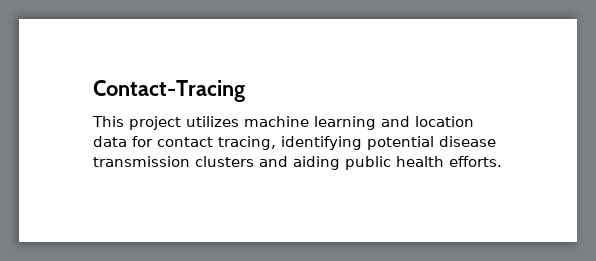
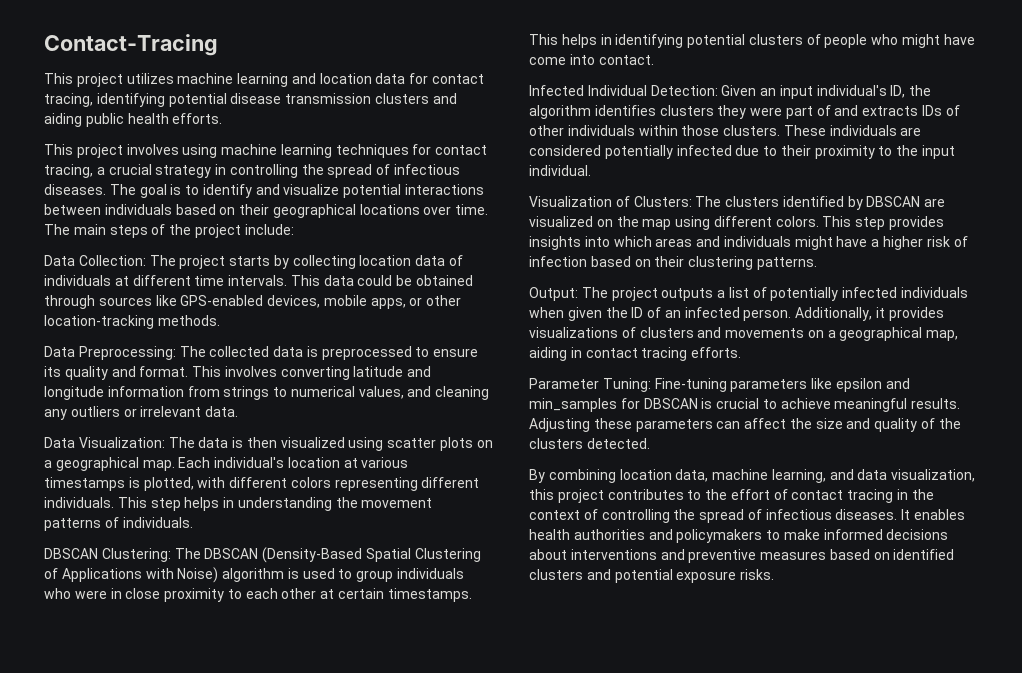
(502, 161) none -> [44,144,488,158] [44,164,461,178] [44,184,485,198] [44,204,489,218] [44,224,294,238] [44,255,464,269] [44,275,474,286] [44,295,462,309] [44,315,220,329] [44,346,479,360] [44,366,432,380] [44,386,490,400] [44,406,239,420] [44,437,493,451] [44,457,409,471] [44,477,480,491] [44,497,433,511] [44,517,193,531] [44,547,481,563] [44,567,465,583] [44,588,472,602] [529,34,975,48] [529,54,654,65] [529,85,932,99] [529,105,960,119] [529,125,922,136] [529,145,956,159] [529,165,591,176] [529,196,946,210] [529,216,945,230] [529,236,968,250] [529,256,817,270] [529,287,969,301] [529,307,944,321] [529,327,959,341] [529,347,742,361] [529,378,910,392] [529,398,961,412] [529,418,961,432] [529,438,650,449] [529,469,976,483] [529,489,934,503] [529,509,966,523] [529,529,949,543] [529,549,955,563] [529,569,775,583] // This project involves using machine learning techniques for contact tracing, a crucial strategy in controlling the spread of infectious diseases. The goal is to identify and visualize potential interactions between individuals based on their geographical locations over time. The main steps of the project include: // Data Collection: The project starts by collecting location data of individuals at different time intervals. This data could be obtained through sources like GPS-enabled devices, mobile apps, or other location-tracking methods. // Data Preprocessing: The collected data is preprocessed to ensure its quality and format. This involves converting latitude and longitude information from strings to numerical values, and cleaning any outliers or irrelevant data. // Data Visualization: The data is then visualized using scatter plots on a geographical map. Each individual's location at various timestamps is plotted, with different colors representing different individuals. This step helps in understanding the movement patterns of individuals. // DBSCAN Clustering: The DBSCAN (Density-Based Spatial Clustering of Applications with Noise) algorithm is used to group individuals who were in close proximity to each other at certain timestamps. This helps in identifying potential clusters of people who might have come into contact. // Infected Individual Detection: Given an input individual's ID, the algorithm identifies clusters they were part of and extracts IDs of other individuals within those clusters. These individuals are considered potentially infected due to their proximity to the input individual. // Visualization of Clusters: The clusters identified by DBSCAN are visualized on the map using different colors. This step provides insights into which areas and individuals might have a higher risk of infection based on their clustering patterns. // Output: The project outputs a list of potentially infected individuals when given the ID of an infected person. Additionally, it provides visualizations of clusters and movements on a geographical map, aiding in contact tracing efforts. // Parameter Tuning: Fine-tuning parameters like epsilon and min_samples for DBSCAN is crucial to achieve meaningful results. Adjusting these parameters can affect the size and quality of the clusters detected. // By combining location data, machine learning, and data visualization, this project contributes to the effort of contact tracing in the context of controlling the spread of infectious diseases. It enables health authorities and policymakers to make informed decisions about interventions and preventive measures based on identified clusters and potential exposure risks.

